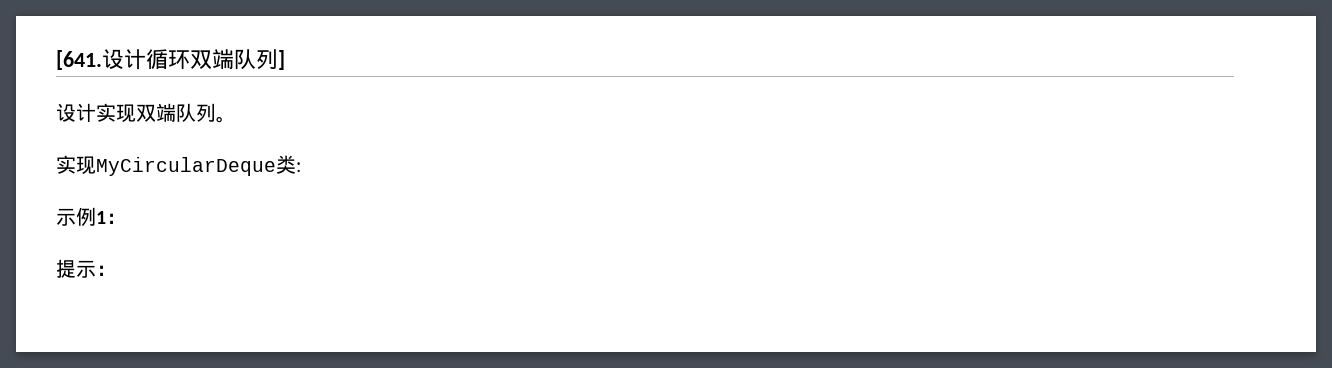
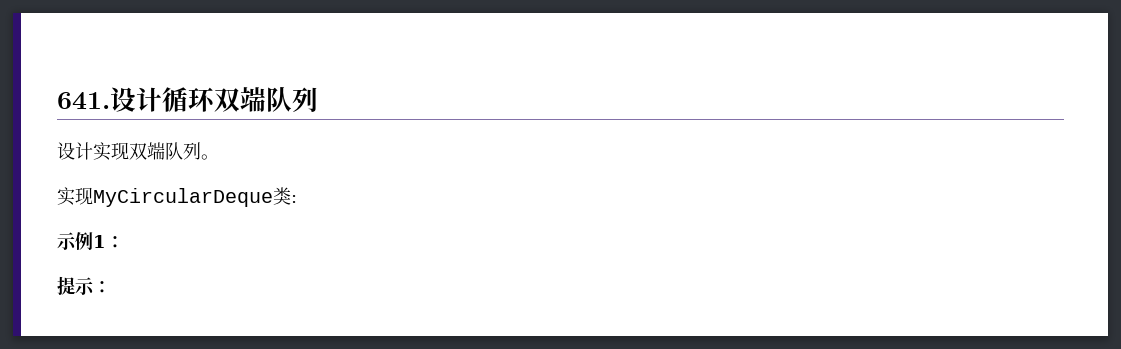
[56,50,102,70] [641. -> [57,92,110,110] 641.
[278,50,285,70] ] -> (318, 100) none

